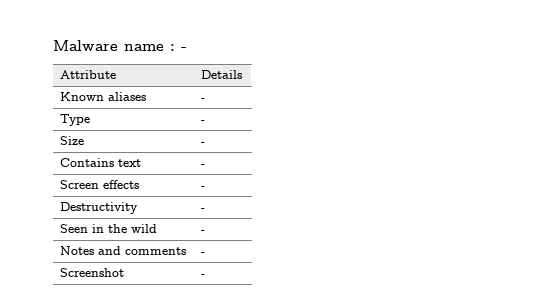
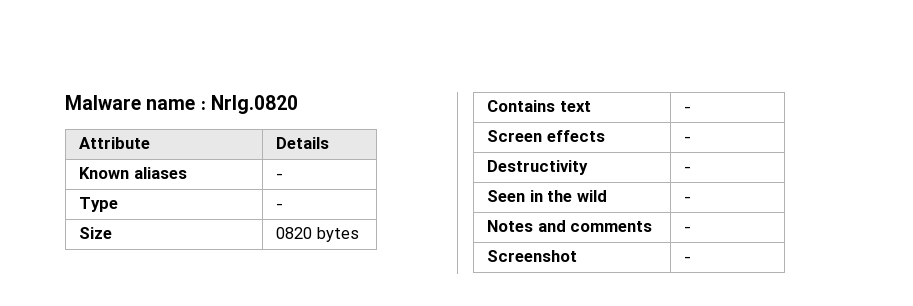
[181,47,187,51] - -> [210,95,298,114] Nrlg.0820
[201,142,206,145] - -> [276,227,359,242] 0820 bytes

